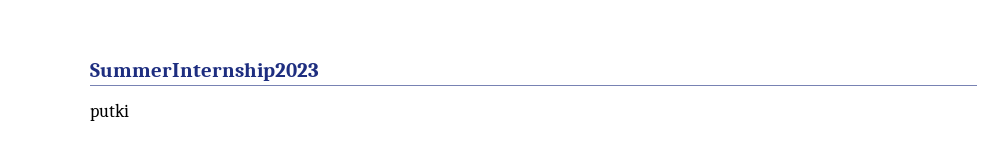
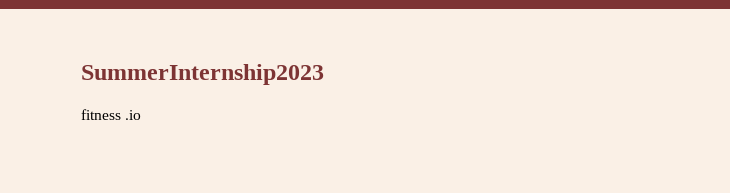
[90,103,129,121] putki -> [81,109,142,120] fitness .io

